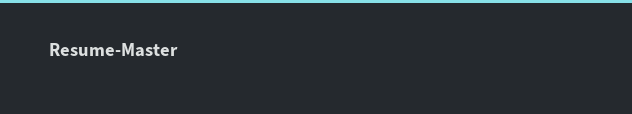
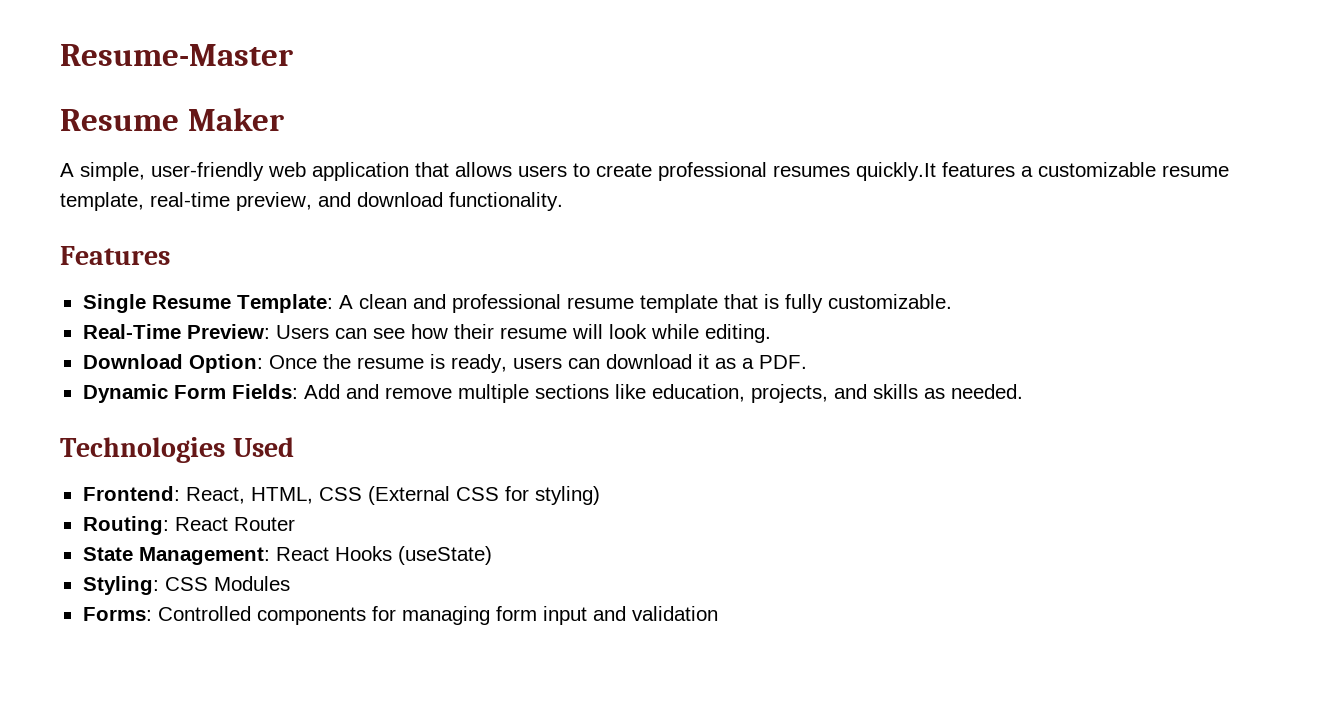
(178, 50) none -> [60,108,284,131] [60,162,1229,181] [60,192,563,211] [60,246,170,265] [82,294,952,313] [82,324,771,343] [82,354,807,373] [82,384,1023,403] [60,437,294,463] [82,486,600,505] [82,516,295,535] [82,546,492,565] [82,576,290,595] [82,606,718,625] // Resume Maker // A simple, user-friendly web application that allows users to create professional resumes quickly.It features a customizable resume template, real-time preview, and download functionality. // Features // Single Resume Template: A clean and professional resume template that is fully customizable. // Real-Time Preview: Users can see how their resume will look while editing. // Download Option: Once the resume is ready, users can download it as a PDF. // Dynamic Form Fields: Add and remove multiple sections like education, projects, and skills as needed. // Technologies Used // Frontend: React, HTML, CSS (External CSS for styling) // Routing: React Router // State Management: React Hooks (useState) // Styling: CSS Modules // Forms: Controlled components for managing form input and validation

